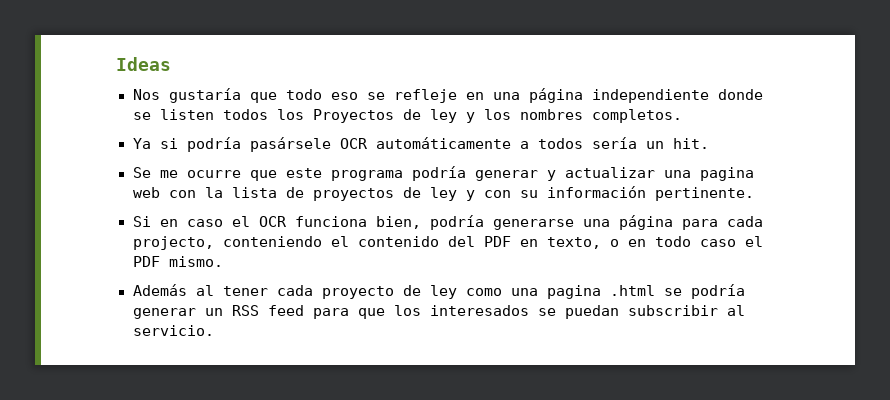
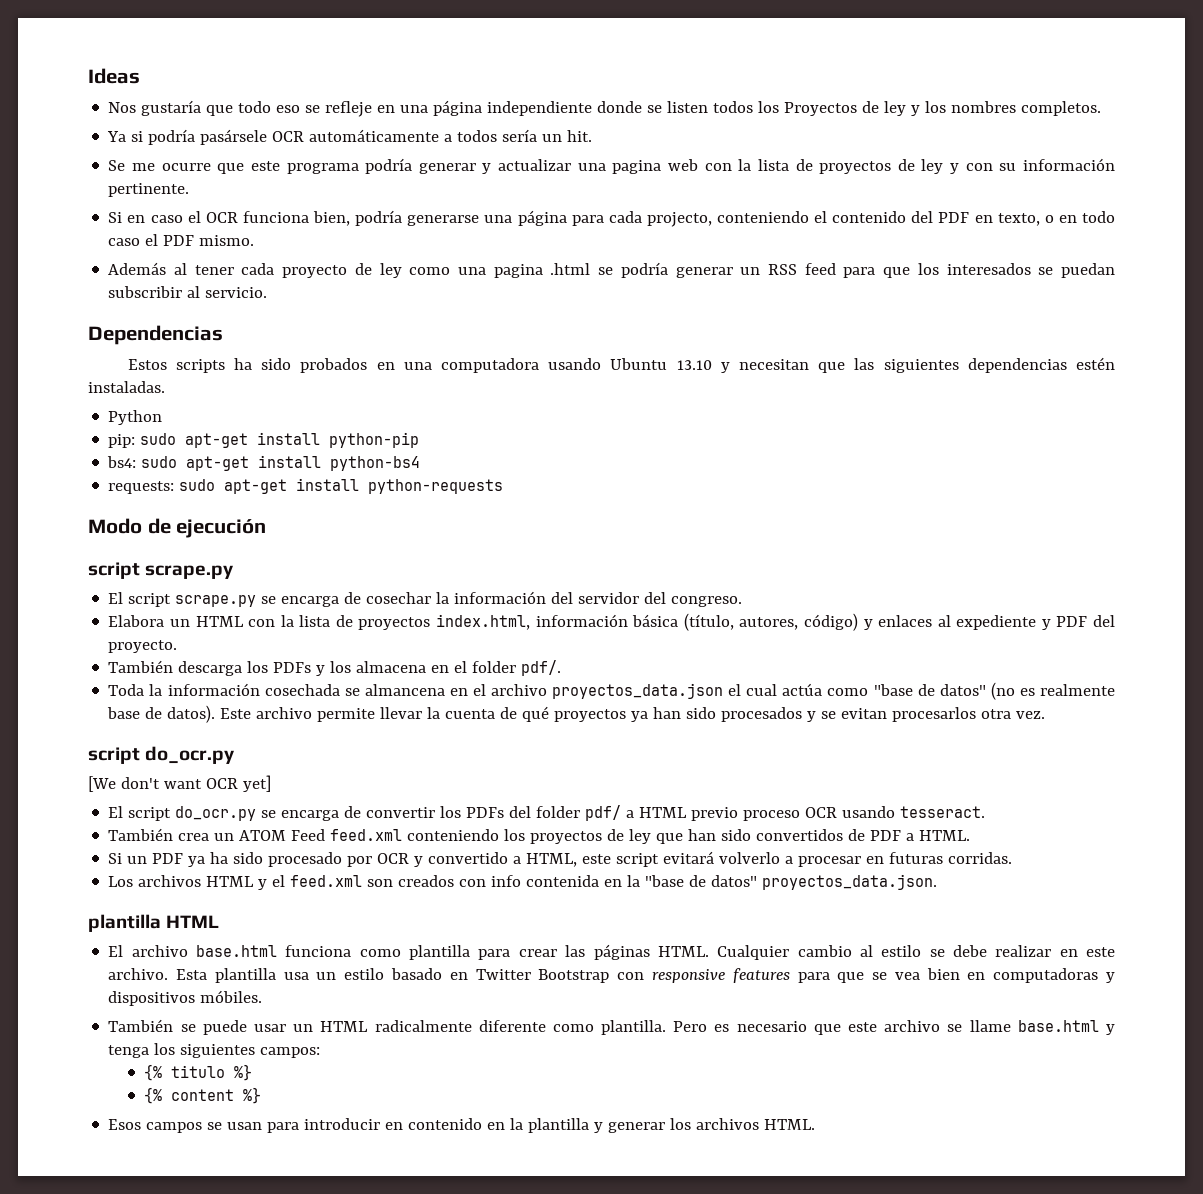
(214, 330) none -> [88,325,223,345] [127,357,1116,373] [88,381,165,393] [108,410,163,425] [108,432,420,448] [107,455,421,471] [108,478,504,494] [88,518,267,538] [88,562,234,579] [108,591,743,607] [108,613,1115,631] [108,640,178,653] [108,660,562,676] [108,682,1115,700] [107,705,1046,723] [88,746,235,764] [88,775,271,792] [108,805,986,821] [108,828,971,844] [108,851,1013,867] [108,874,938,890] [88,914,220,932] [108,944,1116,960] [108,968,1116,983] [108,990,263,1006] [108,1019,1116,1035] [108,1043,321,1058] [144,1064,253,1081] [144,1087,262,1104] [108,1118,816,1133] // Dependencias // Estos scripts ha sido probados en una computadora usando Ubuntu 13.10 y necesitan que las siguientes dependencias estén instaladas. // Python // pip: sudo apt-get install python-pip // bs4: sudo apt-get install python-bs4 // requests: sudo apt-get install python-requests // Modo de ejecución // script scrape.py // El script scrape.py se encarga de cosechar la información del servidor del congreso. // Elabora un HTML con la lista de proyectos index.html, información básica (título, autores, código) y enlaces al expediente y PDF del proyecto. // También descarga los PDFs y los almacena en el folder pdf/. // Toda la información cosechada se almancena en el archivo proyectos_data.json el cual actúa como "base de datos" (no es realmente base de datos). Este archivo permite llevar la cuenta de qué proyectos ya han sido procesados y se evitan procesarlos otra vez. // script do_ocr.py // [We don't want OCR yet] // El script do_ocr.py se encarga de convertir los PDFs del folder pdf/ a HTML previo proceso OCR usando tesseract. // También crea un ATOM Feed feed.xml conteniendo los proyectos de ley que han sido convertidos de PDF a HTML. // Si un PDF ya ha sido procesado por OCR y convertido a HTML, este script evitará volverlo a procesar en futuras corridas. // Los archivos HTML y el feed.xml son creados con info contenida en la "base de datos" proyectos_data.json. // plantilla HTML // El archivo base.html funciona como plantilla para crear las páginas HTML. Cualquier cambio al estilo se debe realizar en este archivo. Esta plantilla usa un estilo basado en Twitter Bootstrap con responsive features para que se vea bien en computadoras y dispositivos móbiles. // También se puede usar un HTML radicalmente diferente como plantilla. Pero es necesario que este archivo se llame base.html y tenga los siguientes campos: // {% titulo %} // {% content %} // Esos campos se usan para introducir en contenido en la plantilla y generar los archivos HTML.

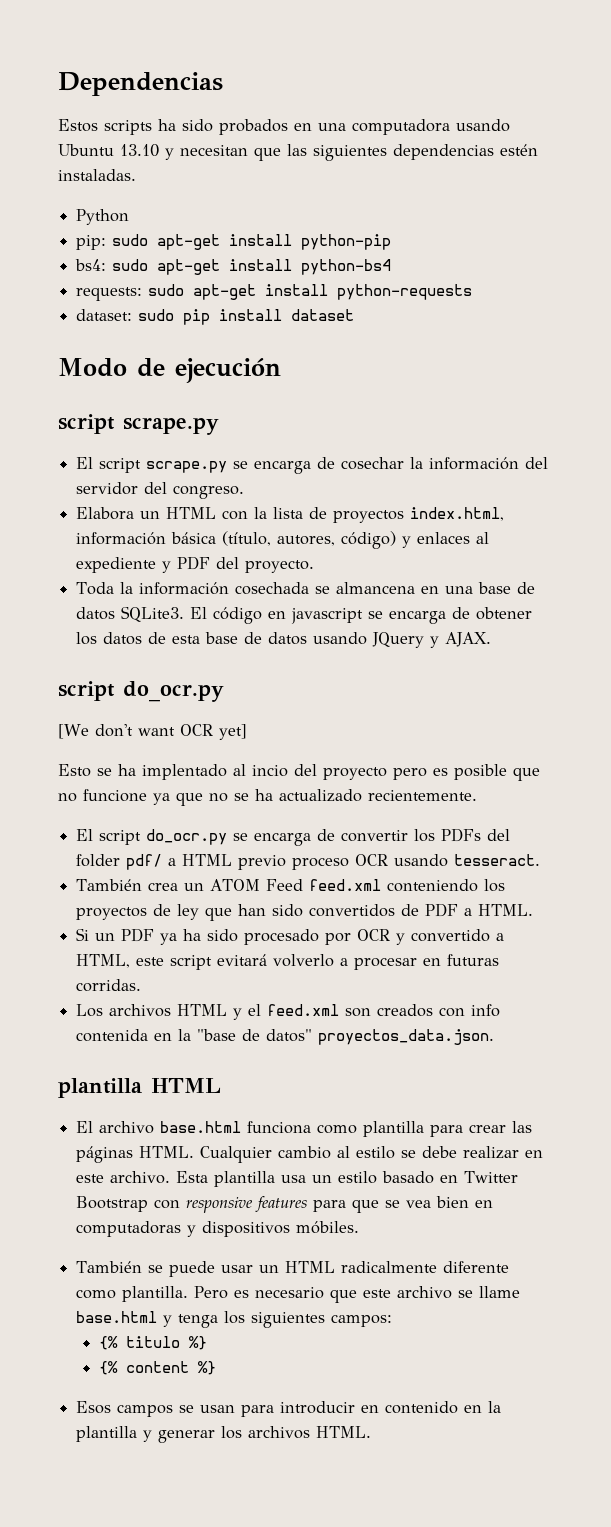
[88,68,140,84] [108,100,1102,117] [107,129,593,145] [108,158,1115,174] [108,183,190,197] [108,210,1115,227] [108,234,255,246] [108,262,1116,278] [108,286,268,298] Ideas // Nos gustaría que todo eso se refleje en una página independiente donde se listen todos los Proyectos de ley y los nombres completos. // Ya si podría pasársele OCR automáticamente a todos sería un hit. // Se me ocurre que este programa podría generar y actualizar una pagina web con la lista de proyectos de ley y con su información pertinente. // Si en caso el OCR funciona bien, podría generarse una página para cada projecto, conteniendo el contenido del PDF en texto, o en todo caso el PDF mismo. // Además al tener cada proyecto de ley como una pagina .html se podría generar un RSS feed para que los interesados se puedan subscribir al servicio. // -> (58, 84) none
(504, 486) none -> [76,309,355,325] // dataset: sudo pip install dataset
[108,660,562,676] // También descarga los PDFs y los almacena en el folder pdf/. -> (315, 566) none
[472,682,1115,700] [107,705,1046,723] el archivo proyectos_data.json el cual actúa como "base de datos" (no es realmente base de datos). Este archivo permite llevar la cuenta de qué proyectos ya han sido procesados y se evitan procesarlos otra vez. -> [445,582,536,594] [76,606,533,624] [76,632,492,648] una base de datos SQLite3. El código en javascript se encarga de obtener los datos de esta base de datos usando JQuery y AJAX.
(271, 783) none -> [58,764,540,781] [58,789,477,806] // Esto se ha implentado al incio del proyecto pero es posible que no funcione ya que no se ha actualizado recientemente.

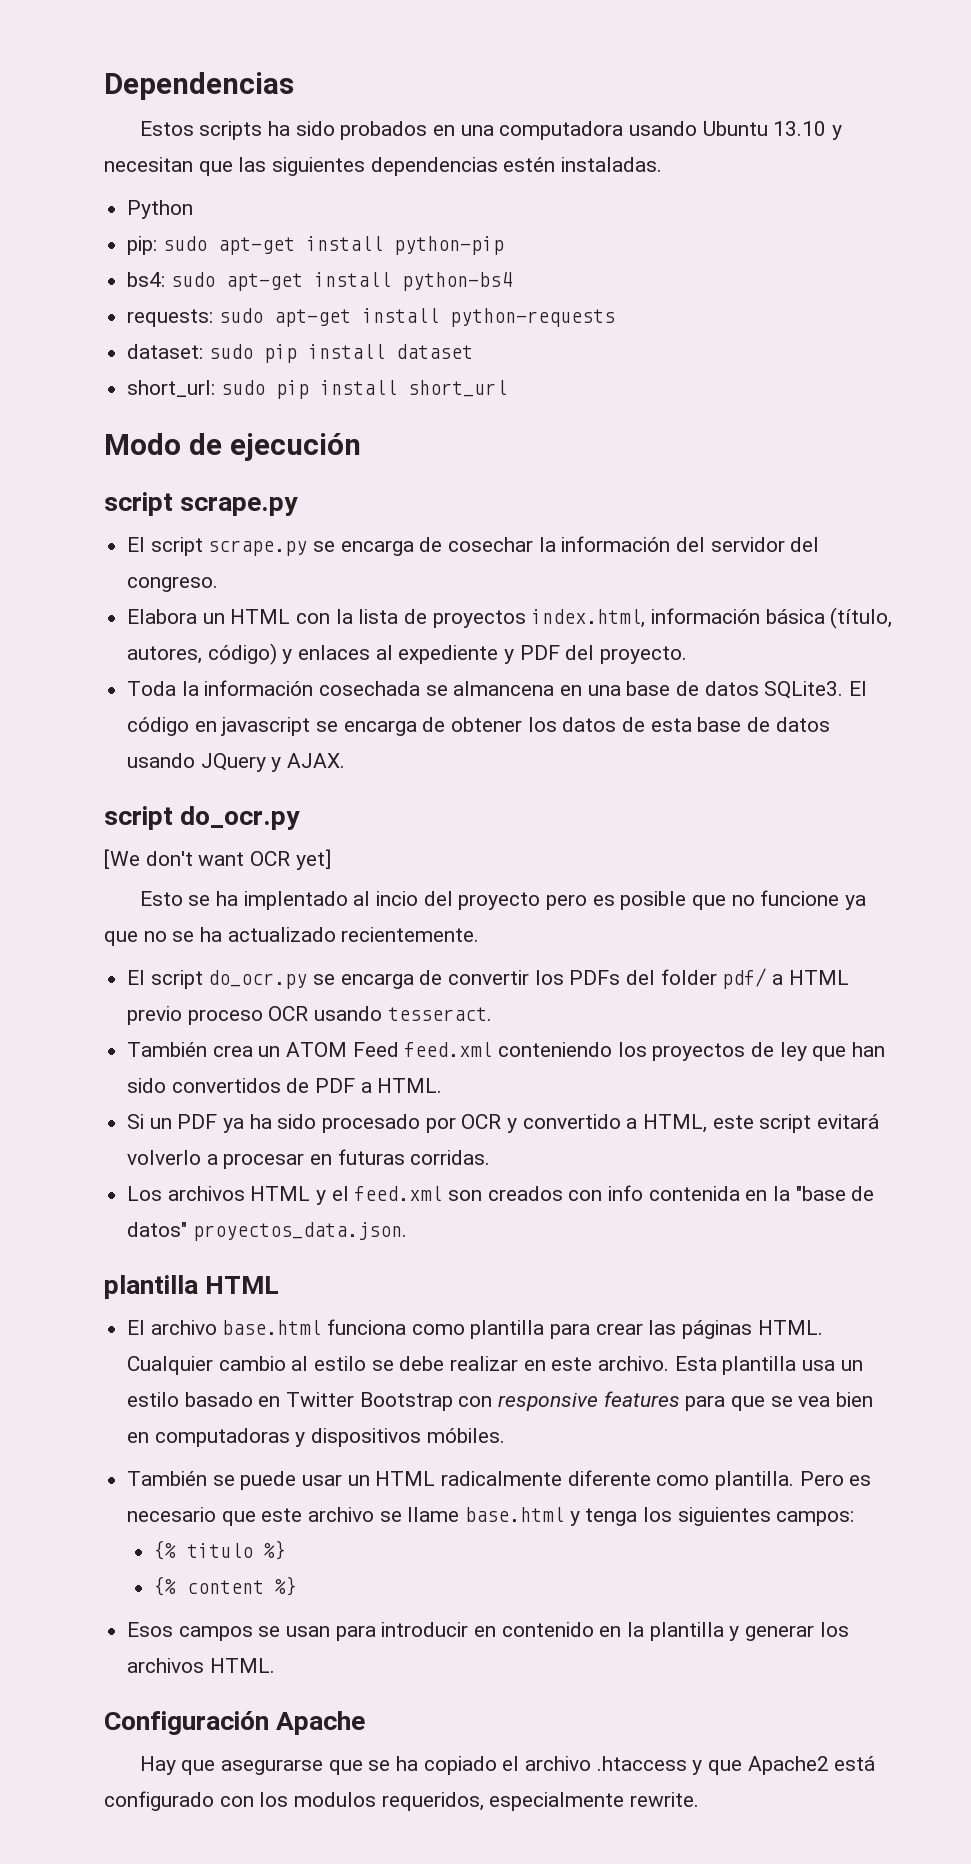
(355, 315) none -> [127,380,507,399] // short_url: sudo pip install short_url
(372, 1432) none -> [104,1711,366,1735] [139,1756,876,1775] [104,1791,700,1811] // Configuración Apache // Hay que asegurarse que se ha copiado el archivo .htaccess y que Apache2 está configurado con los modulos requeridos, especialmente rewrite.

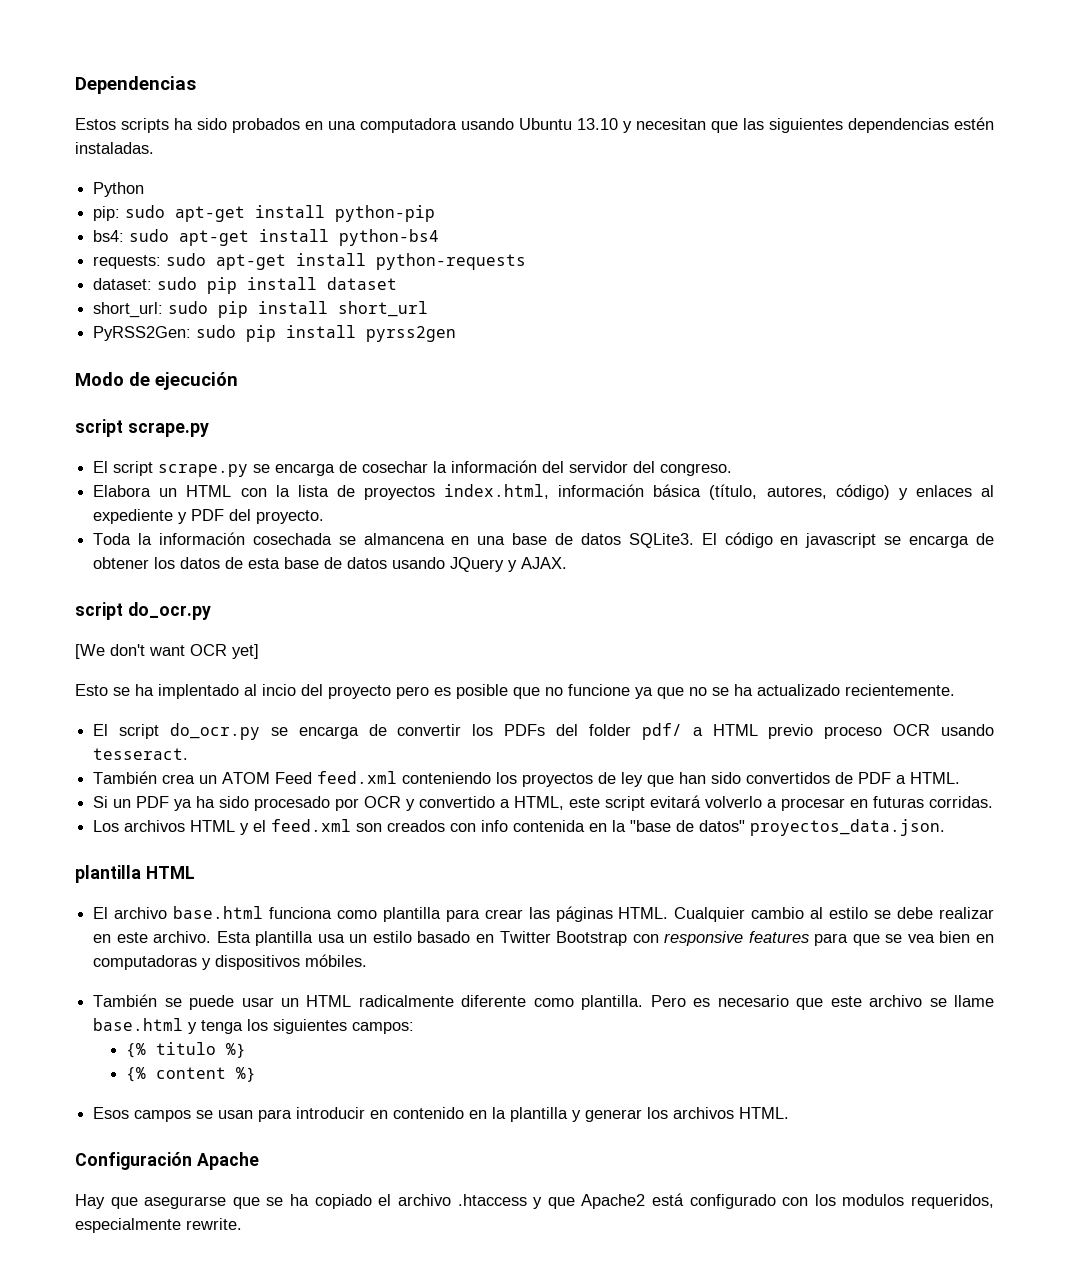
(507, 388) none -> [93,325,457,342] // PyRSS2Gen: sudo pip install pyrss2gen

